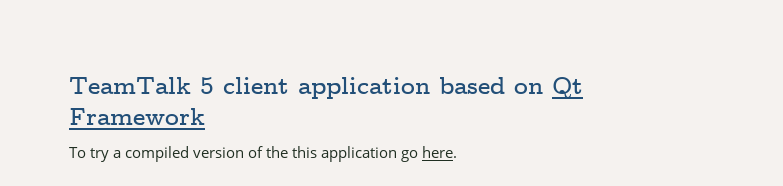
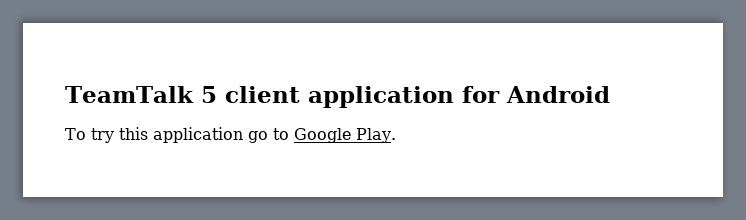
[439,77,583,99] [69,108,205,125] [69,146,458,162] based on Qt Framework // To try a compiled version of the this application go here. -> [461,86,610,103] [65,127,396,143] for Android // To try this application go to Google Play.

